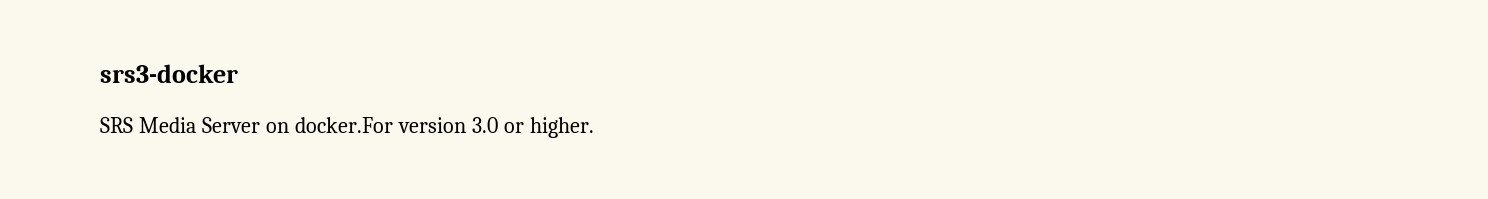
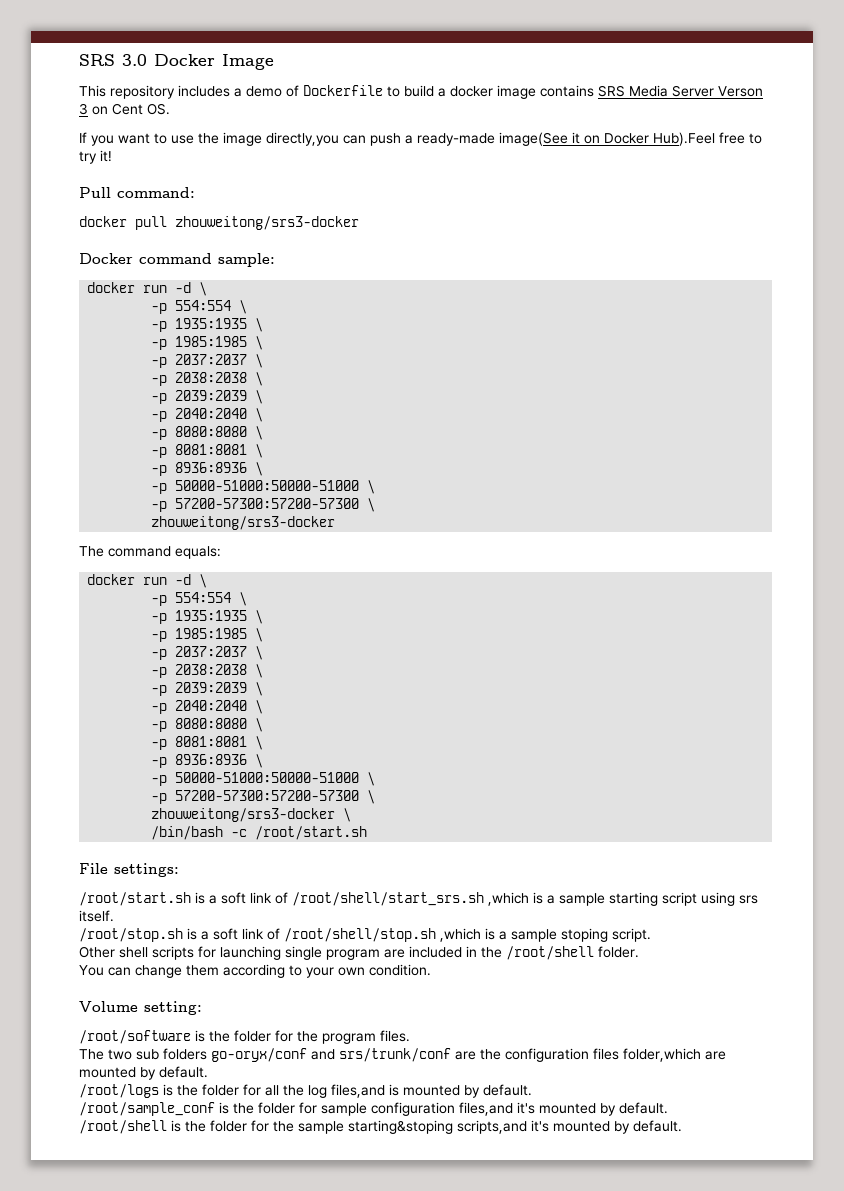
[100,64,238,83] [100,117,594,138] srs3-docker // SRS Media Server on docker.For version 3.0 or higher. -> [79,54,274,70] [79,85,763,99] [79,103,170,115] [79,132,762,146] [79,150,112,164] [79,187,195,198] [79,216,359,230] [79,253,275,267] [87,282,208,296] [151,300,248,314] [151,318,264,332] [151,336,264,350] [151,354,264,368] [151,372,264,386] [151,390,264,404] [151,408,264,422] [151,426,264,440] [151,444,264,458] [151,462,264,476] [151,480,376,494] [151,498,376,512] [151,516,336,530] [79,546,221,559] [87,574,208,588] [151,592,248,606] [151,610,264,624] [151,628,264,642] [151,646,264,660] [151,664,264,678] [151,682,264,696] [151,700,264,714] [151,718,264,732] [151,736,264,750] [151,754,264,768] [151,772,376,786] [151,790,376,804] [151,808,352,822] [151,826,368,840] [79,863,179,877] [79,892,758,906] [79,910,114,922] [79,928,651,942] [79,946,639,960] [79,964,431,978] [79,1001,202,1015] [79,1030,410,1044] [79,1048,726,1062] [79,1066,208,1080] [79,1084,532,1098] [79,1102,668,1116] [79,1120,682,1134] SRS 3.0 Docker Image // This repository includes a demo of Dockerfile to build a docker image contains SRS Media Server Verson 3 on Cent OS. // If you want to use the image directly,you can push a ready-made image(See it on Docker Hub).Feel free to try it! // Pull command: // docker pull zhouweitong/srs3-docker // Docker command sample: // docker run -d \ // -p 554:554 \ // -p 1935:1935 \ // -p 1985:1985 \ // -p 2037:2037 \ // -p 2038:2038 \ // -p 2039:2039 \ // -p 2040:2040 \ // -p 8080:8080 \ // -p 8081:8081 \ // -p 8936:8936 \ // -p 50000-51000:50000-51000 \ // -p 57200-57300:57200-57300 \ // zhouweitong/srs3-docker // The command equals: // docker run -d \ // -p 554:554 \ // -p 1935:1935 \ // -p 1985:1985 \ // -p 2037:2037 \ // -p 2038:2038 \ // -p 2039:2039 \ // -p 2040:2040 \ // -p 8080:8080 \ // -p 8081:8081 \ // -p 8936:8936 \ // -p 50000-51000:50000-51000 \ // -p 57200-57300:57200-57300 \ // zhouweitong/srs3-docker \ // /bin/bash -c /root/start.sh // File settings: // /root/start.sh is a soft link of /root/shell/start_srs.sh ,which is a sample starting script using srs itself. // /root/stop.sh is a soft link of /root/shell/stop.sh ,which is a sample stoping script. // Other shell scripts for launching single program are included in the /root/shell folder. // You can change them according to your own condition. // Volume setting: // /root/software is the folder for the program files. // The two sub folders go-oryx/conf and srs/trunk/conf are the configuration files folder,which are mounted by default. // /root/logs is the folder for all the log files,and is mounted by default. // /root/sample_conf is the folder for sample configuration files,and it's mounted by default. // /root/shell is the folder for the sample starting&stoping scripts,and it's mounted by default.

